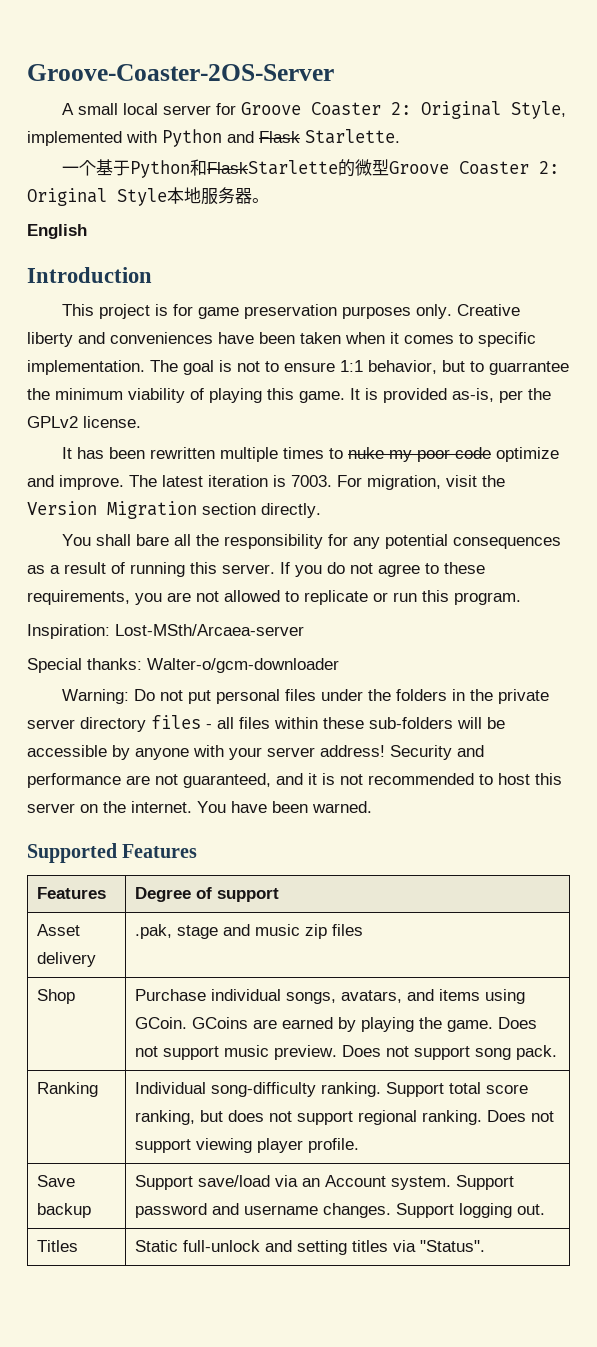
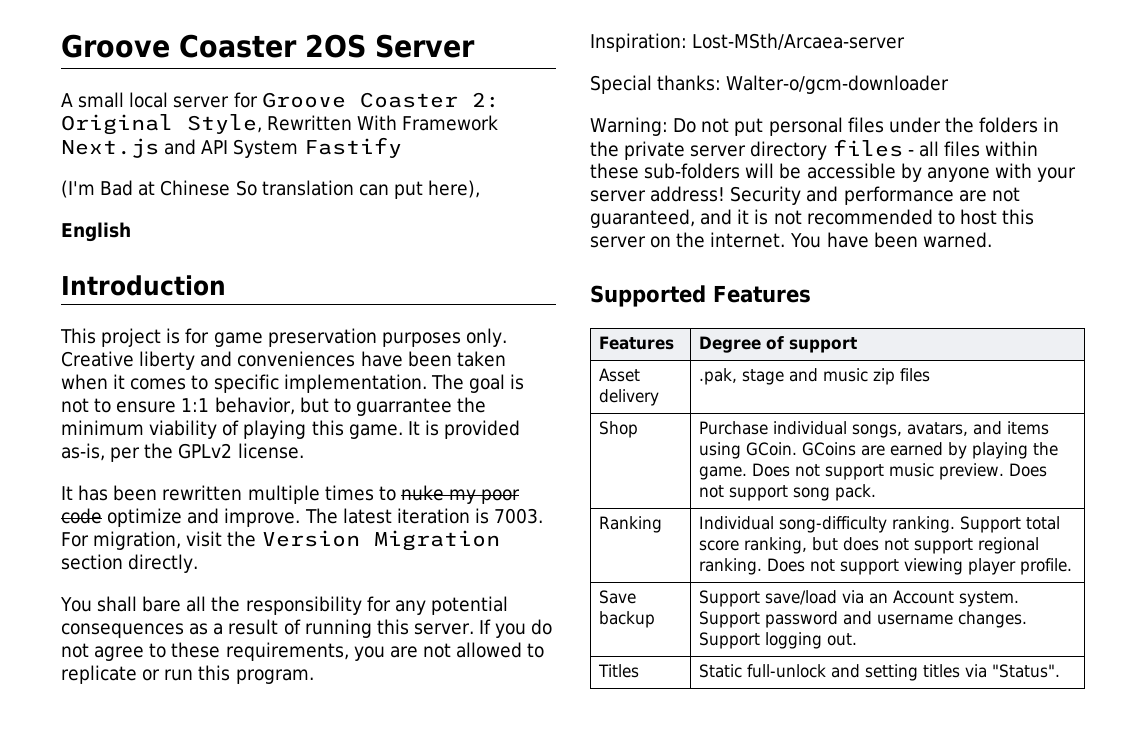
[27,64,334,81] Groove-Coaster-2OS-Server -> [61,34,475,58] Groove Coaster 2OS Server
[27,129,400,147] [61,159,559,178] [27,187,269,206] implemented with Python and Flask Starlette. // 一个基于Python和FlaskStarlette的微型Groove Coaster 2: Original Style本地服务器。 -> [267,115,499,131] [61,137,402,158] [61,180,481,199] Rewritten With Framework Next.js and API System Fastify // (I'm Bad at Chinese So translation can put here),

